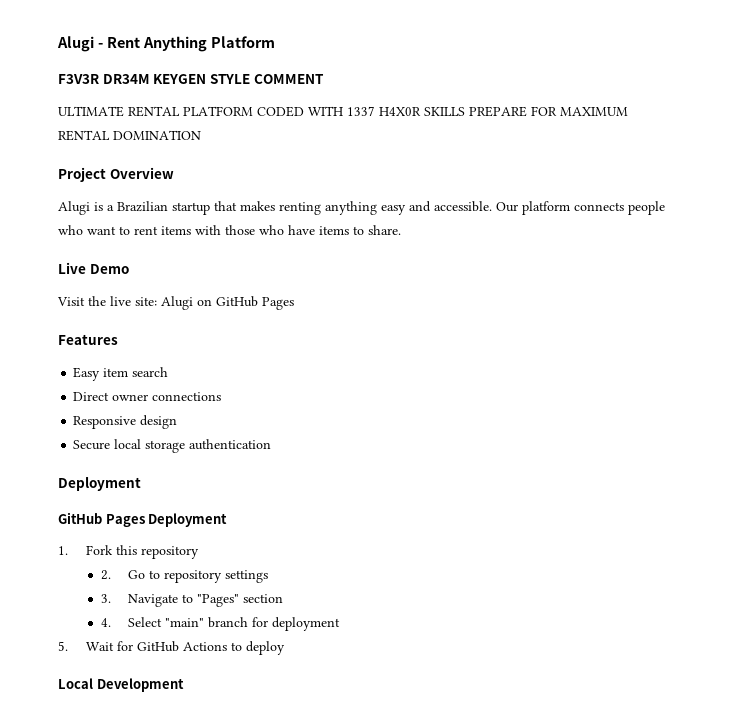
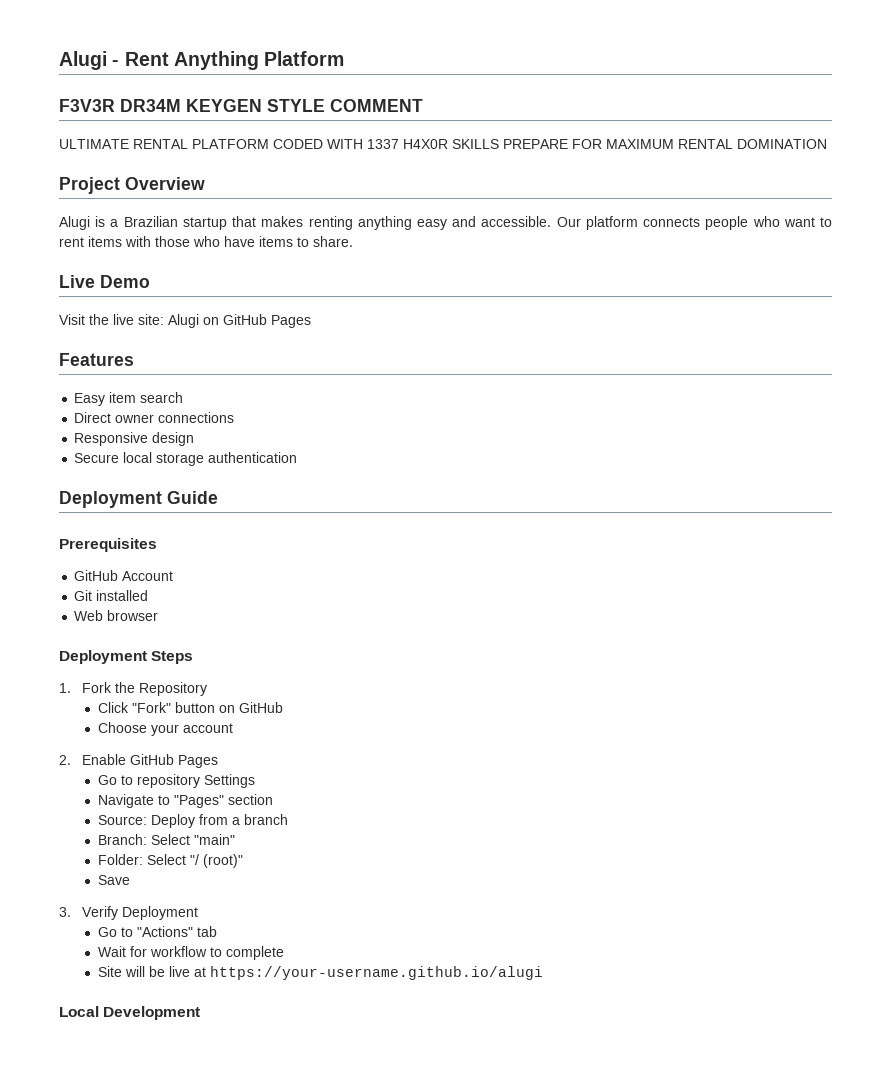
[58,512,228,527] // GitHub Pages Deployment -> [167,491,218,504] [59,538,157,552] [74,570,174,581] [74,590,149,601] [74,610,159,621] [59,650,194,664] Guide // Prerequisites // GitHub Account // Git installed // Web browser // Deployment Steps
[115,545,199,559] [100,570,111,580] this repository // 2. -> [115,682,208,696] [97,702,283,713] [97,722,233,736] [59,754,219,768] the Repository // Click "Fork" button on GitHub // Choose your account // 2. Enable GitHub Pages //
[225,570,269,583] [100,594,111,603] settings // 3. -> [203,774,255,788] Settings //
[100,617,341,631] [58,641,285,655] 4. Select "main" branch for deployment // 5. Wait for GitHub Actions to deploy -> [97,814,288,828] [97,834,235,845] [97,854,243,868] [97,875,130,885] [59,906,199,920] [97,926,217,937] [97,946,284,960] [97,966,543,980] Source: Deploy from a branch // Branch: Select "main" // Folder: Select "/ (root)" // Save // 3. Verify Deployment // Go to "Actions" tab // Wait for workflow to complete // Site will be live at https://your-username.github.io/alugi

